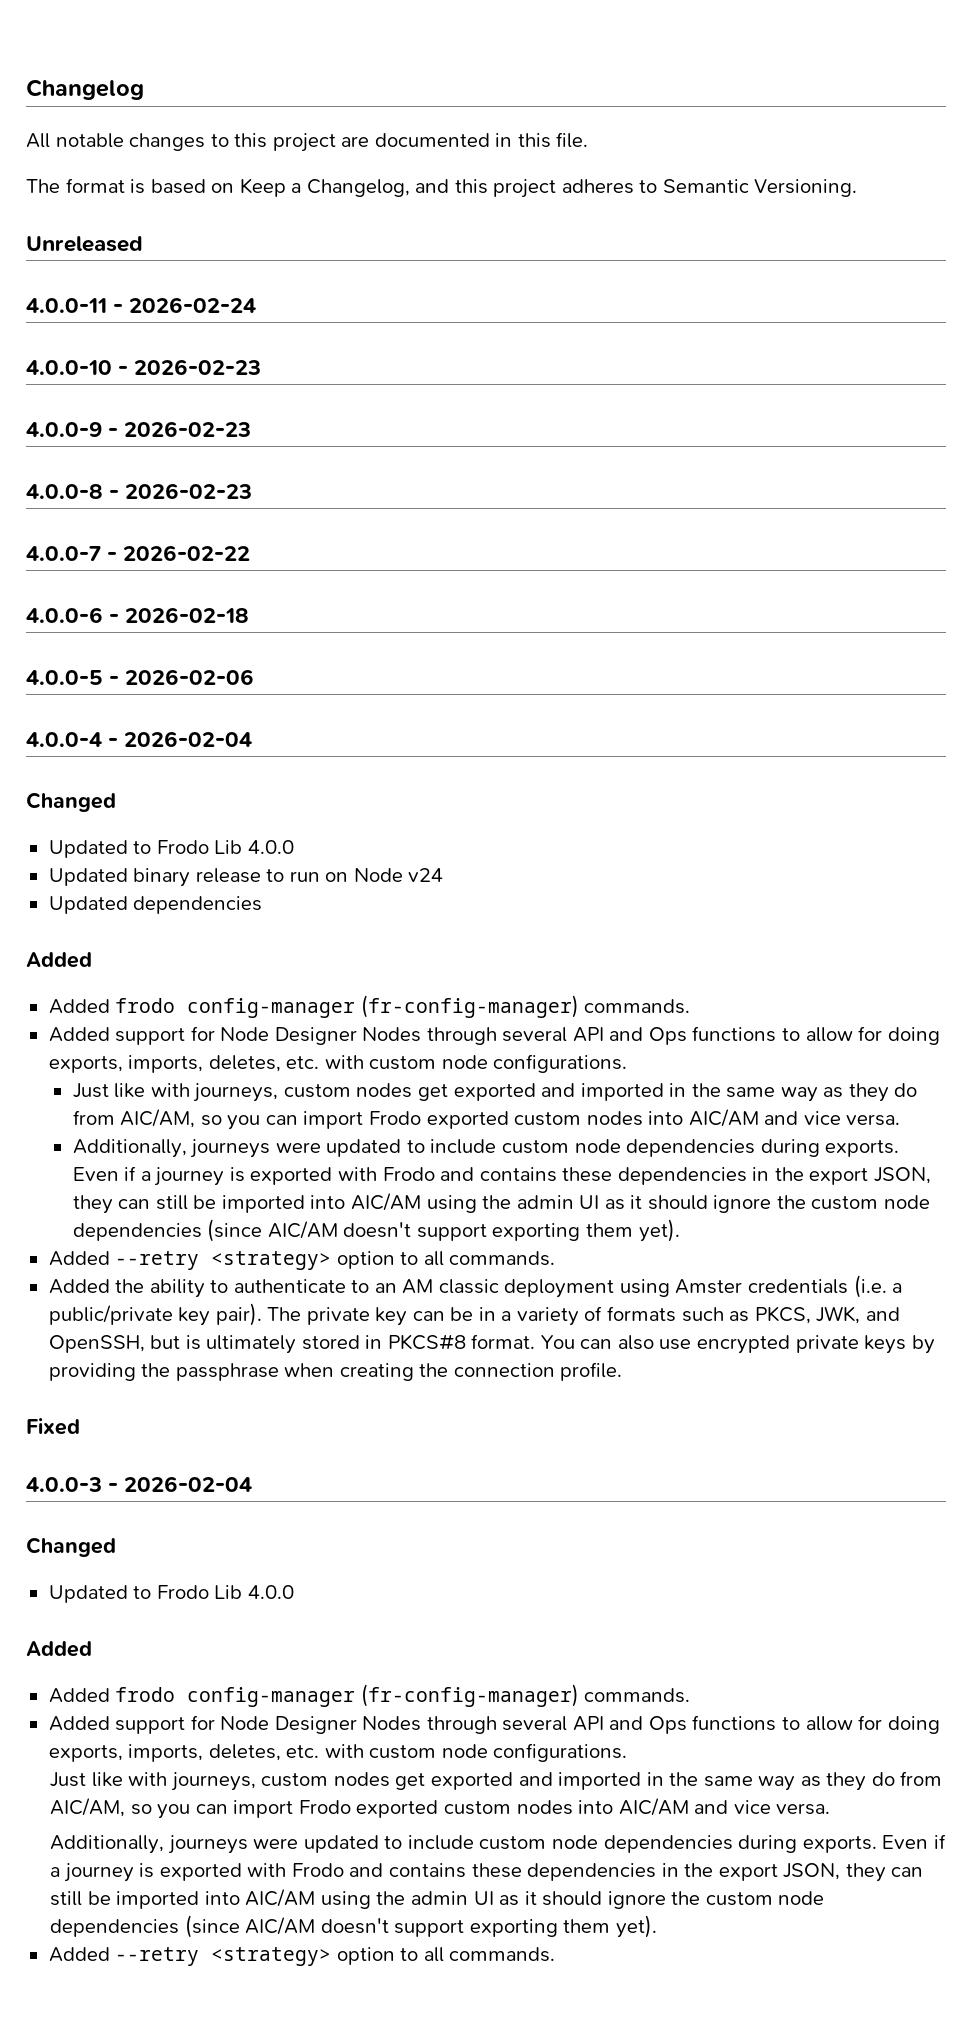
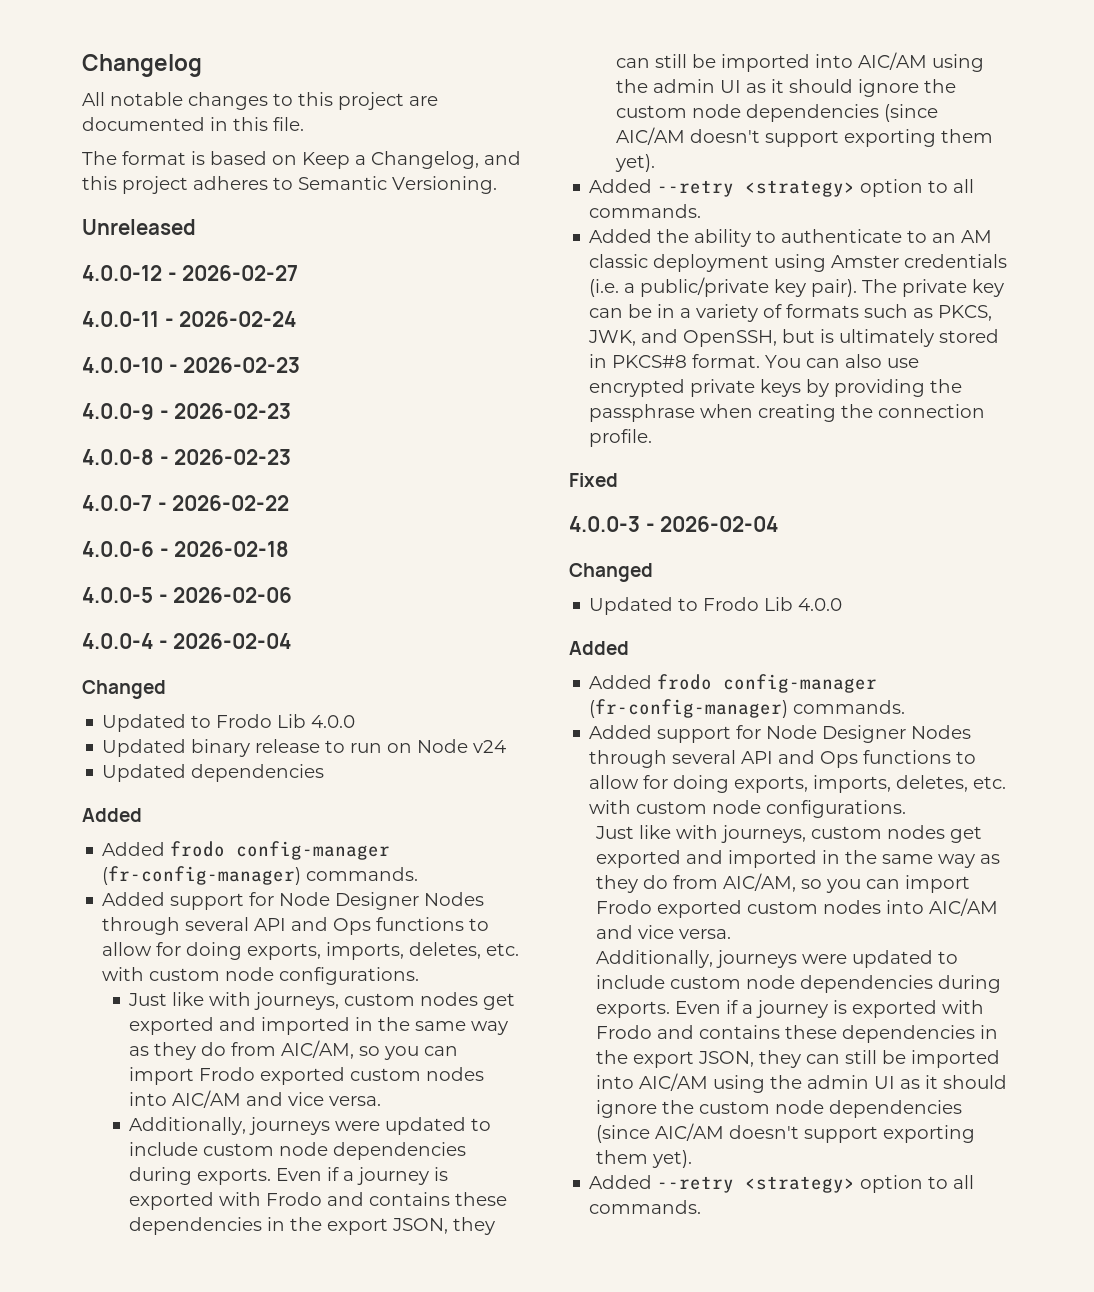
(143, 244) none -> [82,265,299,281] // 4.0.0-12 - 2026-02-27

